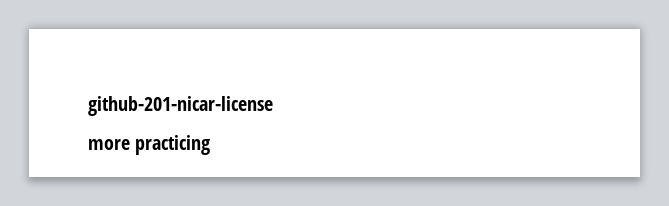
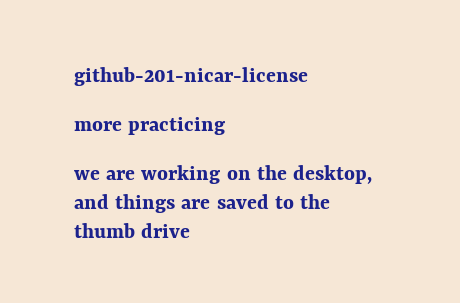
(211, 145) none -> [74,165,373,184] [74,194,331,213] [74,223,191,238] // we are working on the desktop, and things are saved to the thumb drive

